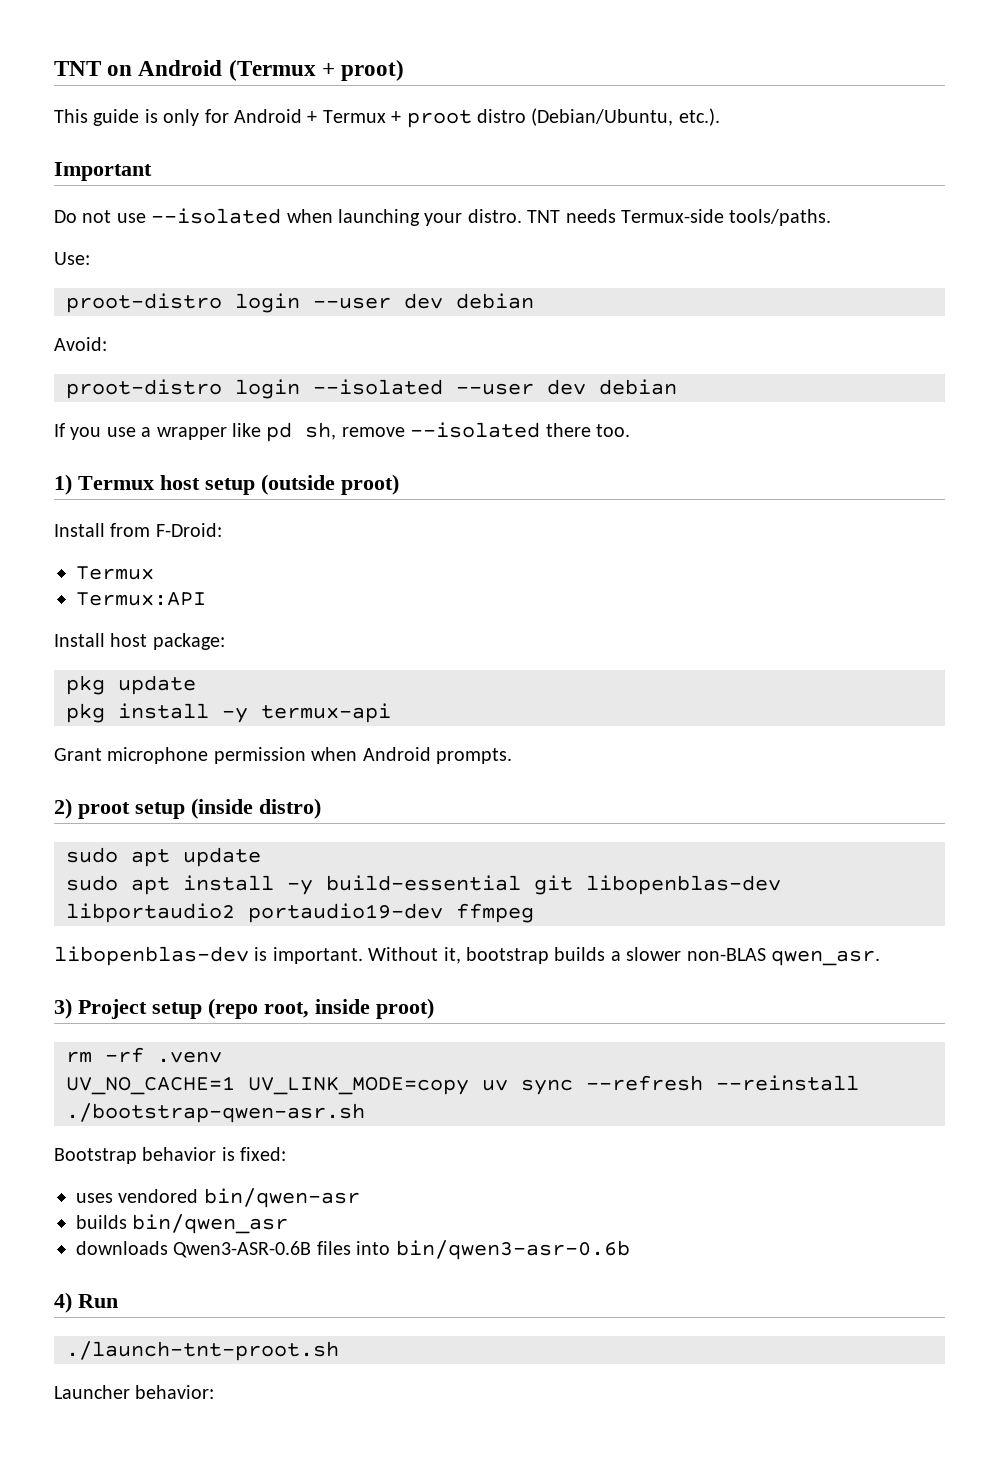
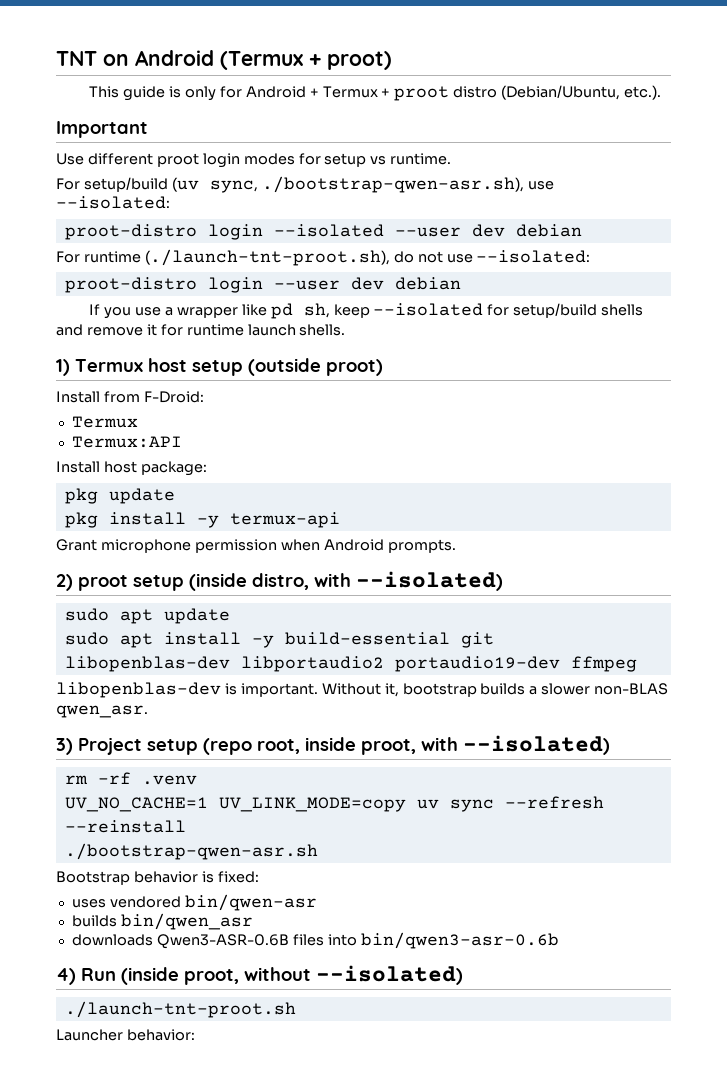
[54,208,832,226] [54,252,90,265] [66,293,534,313] [54,337,107,351] [66,379,443,399] Do not use --isolated when launching your distro. TNT needs Termux-side tools/paths. // Use: // proot-distro login --user dev debian // Avoid: // proot-distro login --isolated -> [56,153,452,168] [56,176,554,193] [56,196,170,209] [64,224,582,240] [56,249,591,266] [64,277,263,293] Use different proot login modes for setup vs runtime. // For setup/build (uv sync, ./bootstrap-qwen-asr.sh), use --isolated: // proot-distro login --isolated --user dev debian // For runtime (./launch-tnt-proot.sh), do not use --isolated: // proot-distro login
[341,422,630,438] remove --isolated there too. -> [333,303,644,318] [56,324,346,336] keep --isolated for setup/build shells and remove it for runtime launch shells.
[259,798,321,819] distro) -> [252,571,503,591] distro, with --isolated)
[376,998,434,1019] proot) -> [361,735,610,755] proot, with --isolated)
(118, 1301) none -> [121,965,463,985] (inside proot, without --isolated)

